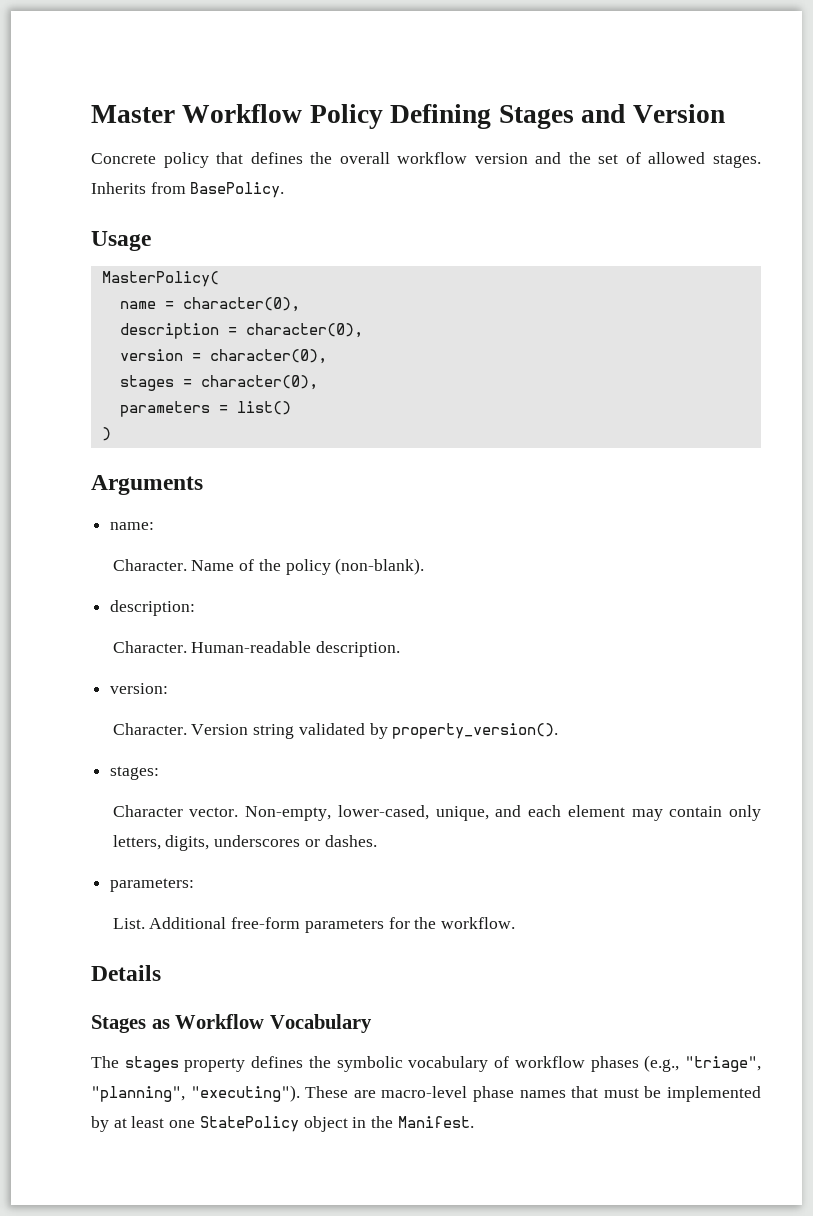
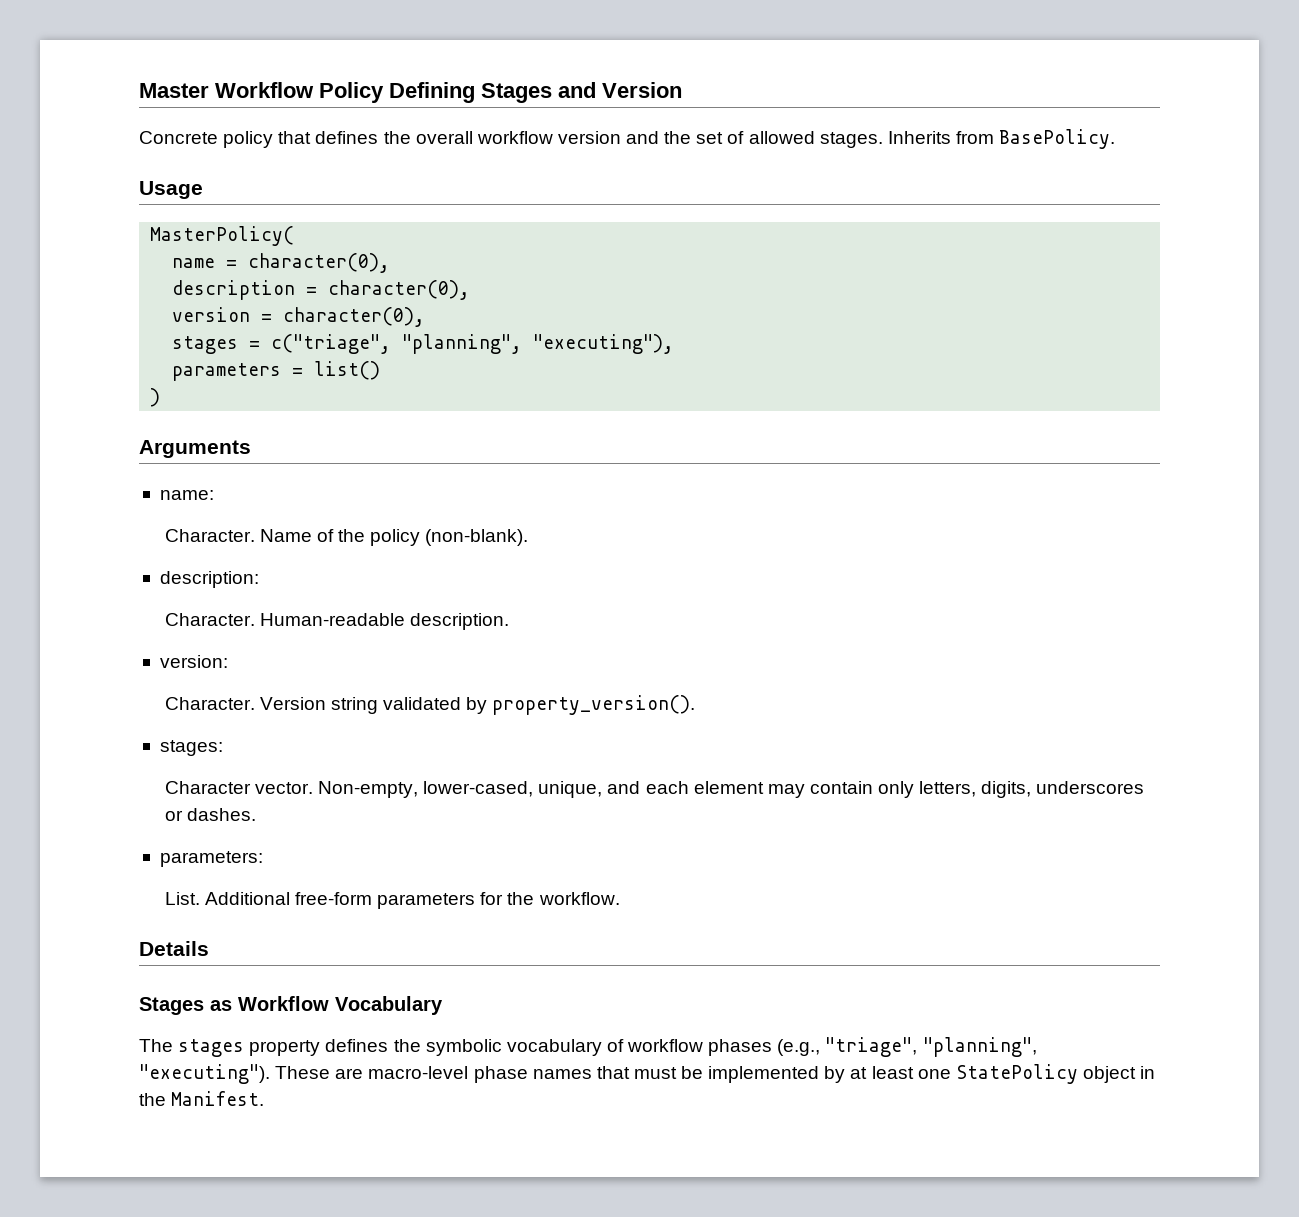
[200,375,318,390] character(0), -> [271,334,675,354] c("triage", "planning", "executing"),

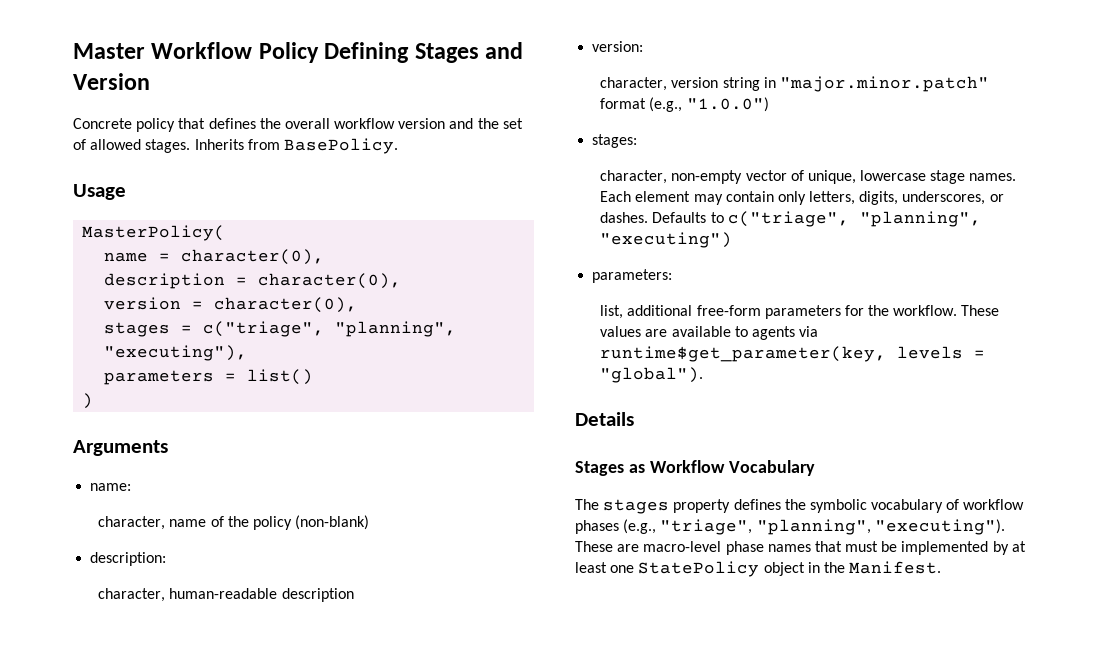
[164,529,312,542] Character. Name -> [98,516,207,530] character, name
[425,529,529,546] (non-blank). -> [295,515,370,530] (non-blank)
[164,613,509,630] [159,655,228,668] [164,695,696,715] [159,740,223,756] [164,781,689,798] Character. Human-readable description. // version: // Character. Version string validated by property_version(). // stages: // Character vector. Non-empty, lower-cased, unique, and each -> [98,588,354,602] [592,41,644,52] [600,76,989,92] [600,97,769,112] [592,134,638,148] [600,170,1017,184] [600,191,632,202] character, human-readable description // version: // character, version string in "major.minor.patch" format (e.g., "1.0.0") // stages: // character, non-empty vector of unique, lowercase stage names. Each
[1036,781,1145,794] underscores -> [902,191,986,205] underscores,
(256, 814) none -> [652,211,981,227] [600,232,733,248] Defaults to c("triage", "planning", "executing")
[164,892,290,905] List. Additional -> [600,305,693,319] list, additional
(620, 898) none -> [961,305,1000,316] [600,326,819,340] [600,346,986,362] [600,367,704,383] These values are available to agents via runtime$get_parameter(key, levels = "global").

